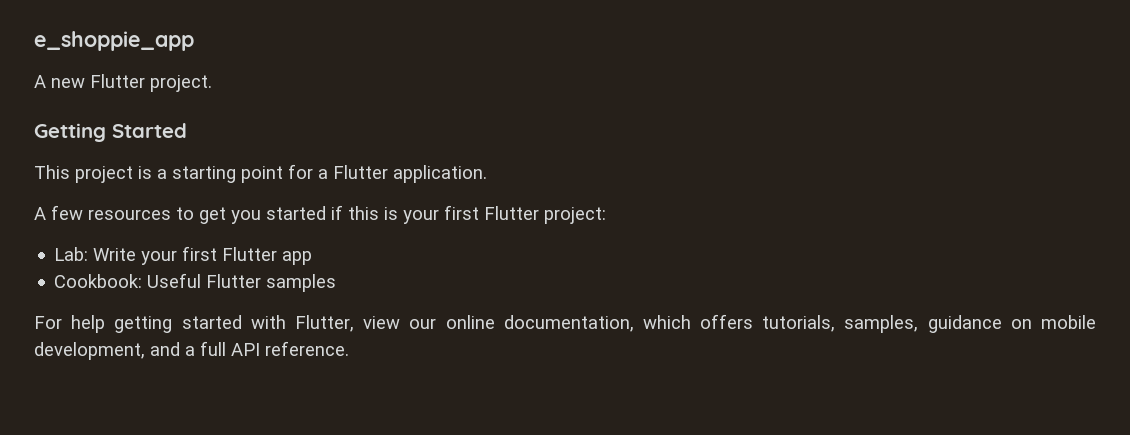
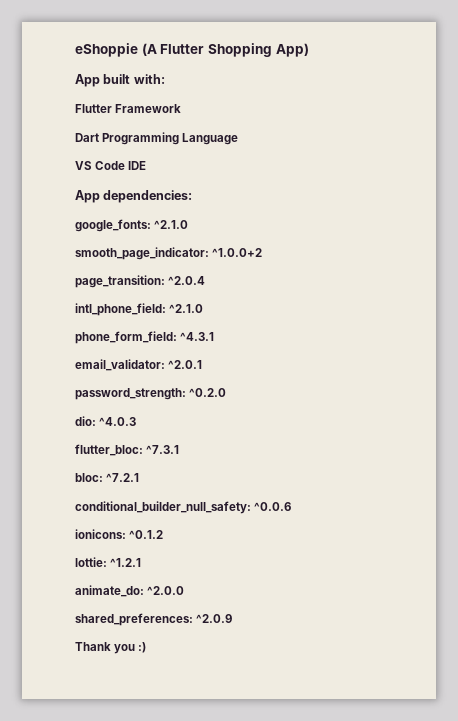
[34,31,194,51] [34,74,212,92] [34,123,187,142] [34,164,487,183] [34,205,606,224] [54,246,313,265] [54,273,337,292] [34,314,1096,333] [34,341,349,360] e_shoppie_app // A new Flutter project. // Getting Started // This project is a starting point for a Flutter application. // A few resources to get you started if this is your first Flutter project: // Lab: Write your first Flutter app // Cookbook: Useful Flutter samples // For help getting started with Flutter, view our online documentation, which offers tutorials, samples, guidance on mobile development, and a full API reference. -> [75,43,309,57] [75,74,165,87] [75,104,182,113] [75,132,239,145] [75,161,147,170] [75,190,193,203] [75,219,189,232] [75,247,263,260] [75,275,206,288] [75,303,204,316] [75,331,215,344] [75,359,203,371] [75,388,227,400] [75,416,137,426] [75,444,180,456] [75,473,140,482] [75,501,292,514] [75,529,164,539] [75,557,142,567] [75,585,185,597] [75,613,233,626] [75,642,147,654] eShoppie (A Flutter Shopping App) // App built with: // Flutter Framework // Dart Programming Language // VS Code IDE // App dependencies: // google_fonts: ^2.1.0 // smooth_page_indicator: ^1.0.0+2 // page_transition: ^2.0.4 // intl_phone_field: ^2.1.0 // phone_form_field: ^4.3.1 // email_validator: ^2.0.1 // password_strength: ^0.2.0 // dio: ^4.0.3 // flutter_bloc: ^7.3.1 // bloc: ^7.2.1 // conditional_builder_null_safety: ^0.0.6 // ionicons: ^0.1.2 // lottie: ^1.2.1 // animate_do: ^2.0.0 // shared_preferences: ^2.0.9 // Thank you :)

